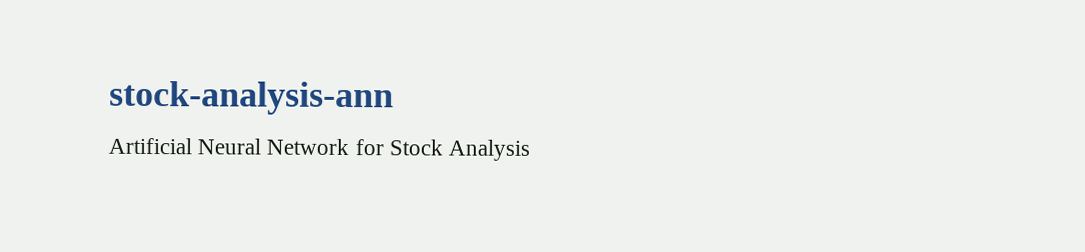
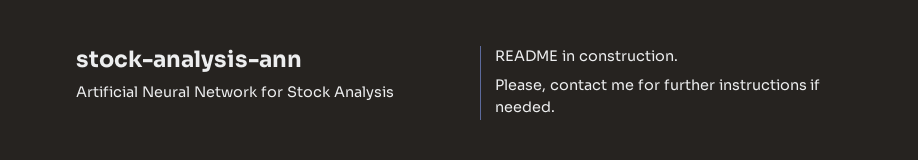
(531, 150) none -> [495,50,678,62] [495,79,821,93] [495,101,555,113] // README in construction. // Please, contact me for further instructions if needed.

